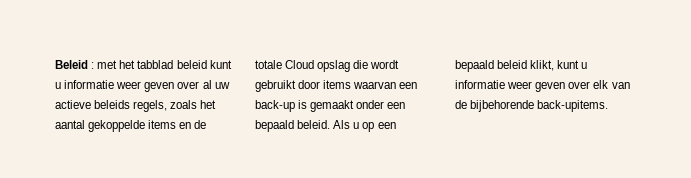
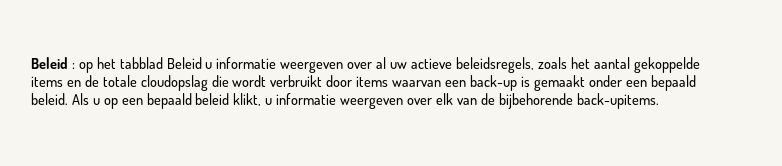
[97,60,118,69] met -> [78,62,93,73] op
[176,60,232,69] [55,80,175,92] beleid kunt u informatie weer geven -> [166,57,344,73] Beleid u informatie weergeven
[94,100,168,112] beleids regels, -> [455,57,534,73] beleidsregels,
[285,60,351,72] Cloud opslag -> [140,75,208,91] cloudopslag
[255,80,296,92] gebruikt -> [270,75,323,87] verbruikt
[557,60,588,69] [455,80,566,92] kunt u informatie weer geven -> [265,93,404,109] u informatie weergeven

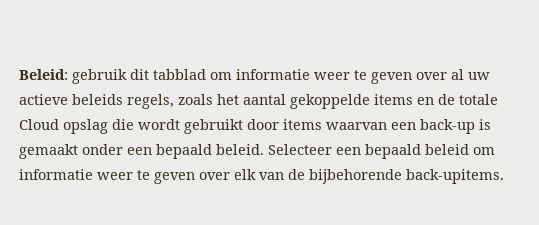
[31,57,344,73] Beleid : op het tabblad Beleid u informatie weergeven -> [19,69,412,84] Beleid: gebruik dit tabblad om informatie weer te geven
[455,57,534,73] beleidsregels, -> [72,94,174,109] beleids regels,
[140,75,208,91] cloudopslag -> [19,119,108,134] Cloud opslag
[270,75,323,87] verbruikt -> [184,119,243,134] gebruikt
[71,93,404,109] Als u op een bepaald beleid klikt, u informatie weergeven -> [268,144,495,159] [19,169,195,184] Selecteer een bepaald beleid om informatie weer te geven

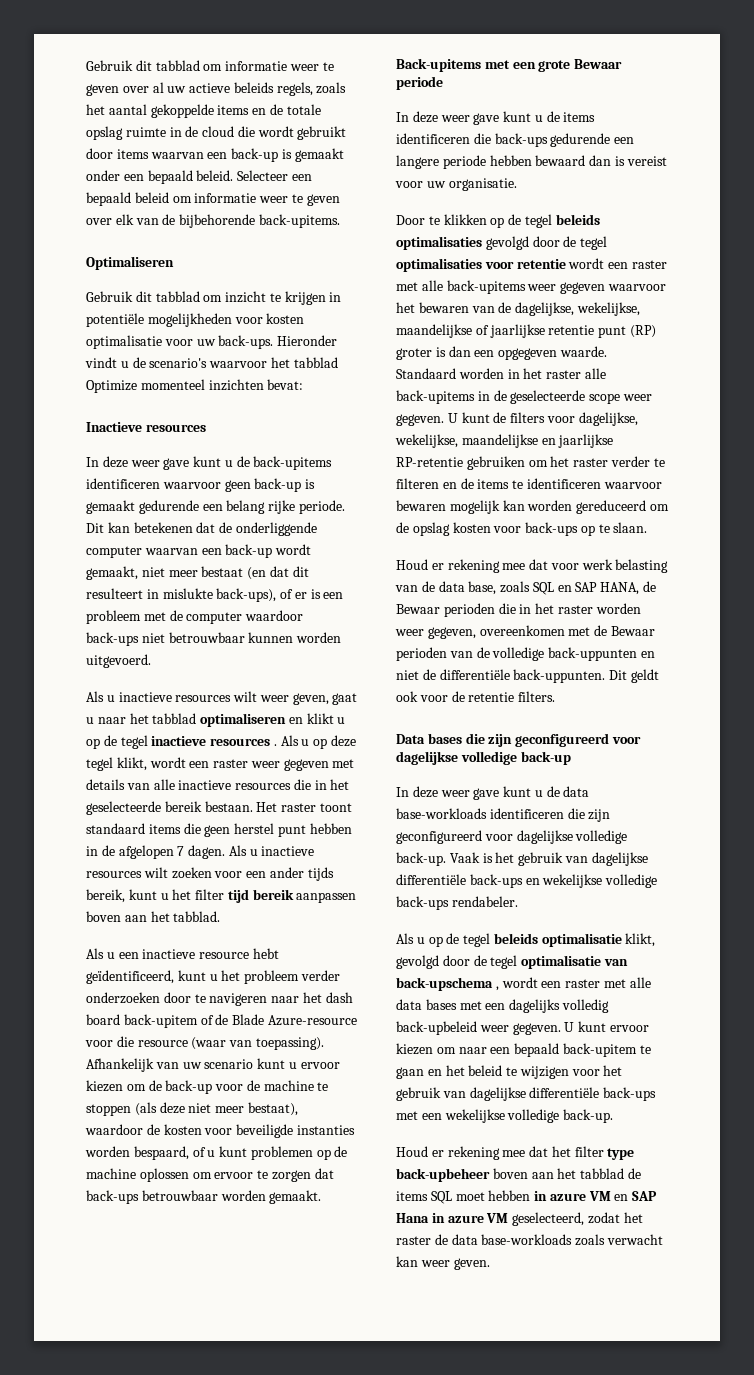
[19,69,127,84] Beleid: gebruik -> [86,60,133,71] Gebruik
[19,119,108,134] Cloud opslag -> [86,126,235,140] opslag ruimte in de cloud
(504, 176) none -> [86,256,174,270] [86,291,342,305] [86,313,305,327] [86,335,338,349] [85,357,338,368] [86,379,304,393] [86,422,206,432] [86,456,333,470] [86,478,316,492] [86,500,345,514] [86,522,317,536] [86,544,312,558] [86,566,309,580] [86,588,344,602] [86,610,304,624] [86,632,342,646] [86,654,151,668] [86,691,358,705] [86,713,346,727] [86,735,357,749] [86,757,355,771] [86,779,350,790] [86,801,352,815] [86,823,352,837] [86,845,315,859] [86,867,334,881] [86,889,357,903] [86,911,221,922] [86,948,279,959] [86,970,340,984] [86,992,353,1006] [86,1014,357,1028] [85,1036,324,1050] [86,1058,340,1072] [86,1080,329,1094] [86,1102,298,1116] [85,1124,355,1138] [85,1146,348,1160] [86,1168,334,1182] [86,1190,322,1204] [396,58,623,72] [396,76,443,90] [396,111,596,125] [396,133,635,147] [396,155,667,169] [395,178,517,191] [396,214,600,228] [396,236,608,250] [396,258,667,272] [396,280,666,294] [396,302,640,316] [396,324,656,338] [396,346,607,360] [396,368,606,379] [396,390,652,404] [396,412,638,426] [395,434,614,448] [396,456,665,470] [396,478,662,489] [396,500,669,514] [396,522,648,536] [396,559,669,573] [395,581,657,595] [396,603,641,617] [395,625,655,639] [396,647,655,661] [396,669,659,683] [396,691,556,702] [396,733,641,747] [396,751,571,765] [396,786,590,800] [396,808,611,822] [396,830,628,844] [396,852,648,866] [396,874,658,888] [396,896,518,910] [396,933,656,947] [396,955,628,969] [396,977,651,991] [396,999,609,1013] [396,1021,649,1035] [396,1043,651,1057] [396,1065,623,1079] [396,1087,657,1101] [396,1109,614,1123] [396,1146,635,1160] [396,1168,641,1182] [396,1190,658,1204] [396,1212,643,1226] [396,1234,663,1246] [396,1256,490,1270] // Optimaliseren // Gebruik dit tabblad om inzicht te krijgen in potentiële mogelijkheden voor kosten optimalisatie voor uw back-ups. Hieronder vindt u de scenario's waarvoor het tabblad Optimize momenteel inzichten bevat: // Inactieve resources // In deze weer gave kunt u de back-upitems identificeren waarvoor geen back-up is gemaakt gedurende een belang rijke periode. Dit kan betekenen dat de onderliggende computer waarvan een back-up wordt gemaakt, niet meer bestaat (en dat dit resulteert in mislukte back-ups), of er is een probleem met de computer waardoor back-ups niet betrouwbaar kunnen worden uitgevoerd. // Als u inactieve resources wilt weer geven, gaat u naar het tabblad optimaliseren en klikt u op de tegel inactieve resources . Als u op deze tegel klikt, wordt een raster weer gegeven met details van alle inactieve resources die in het geselecteerde bereik bestaan. Het raster toont standaard items die geen herstel punt hebben in de afgelopen 7 dagen. Als u inactieve resources wilt zoeken voor een ander tijds bereik, kunt u het filter tijd bereik aanpassen boven aan het tabblad. // Als u een inactieve resource hebt geïdentificeerd, kunt u het probleem verder onderzoeken door te navigeren naar het dash board back-upitem of de Blade Azure-resource voor die resource (waar van toepassing). Afhankelijk van uw scenario kunt u ervoor kiezen om de back-up voor de machine te stoppen (als deze niet meer bestaat), waardoor de kosten voor beveiligde instanties worden bespaard, of u kunt problemen op de machine oplossen om ervoor te zorgen dat back-ups betrouwbaar worden gemaakt. // Back-upitems met een grote Bewaar periode // In deze weer gave kunt u de items identificeren die back-ups gedurende een langere periode hebben bewaard dan is vereist voor uw organisatie. // Door te klikken op de tegel beleids optimalisaties gevolgd door de tegel optimalisaties voor retentie wordt een raster met alle back-upitems weer gegeven waarvoor het bewaren van de dagelijkse, wekelijkse, maandelijkse of jaarlijkse retentie punt (RP) groter is dan een opgegeven waarde. Standaard worden in het raster alle back-upitems in de geselecteerde scope weer gegeven. U kunt de filters voor dagelijkse, wekelijkse, maandelijkse en jaarlijkse RP-retentie gebruiken om het raster verder te filteren en de items te identificeren waarvoor bewaren mogelijk kan worden gereduceerd om de opslag kosten voor back-ups op te slaan. // Houd er rekening mee dat voor werk belasting van de data base, zoals SQL en SAP HANA, de Bewaar perioden die in het raster worden weer gegeven, overeenkomen met de Bewaar perioden van de volledige back-uppunten en niet de differentiële back-uppunten. Dit geldt ook voor de retentie filters. // Data bases die zijn geconfigureerd voor dagelijkse volledige back-up // In deze weer gave kunt u de data base-workloads identificeren die zijn geconfigureerd voor dagelijkse volledige back-up. Vaak is het gebruik van dagelijkse differentiële back-ups en wekelijkse volledige back-ups rendabeler. // Als u op de tegel beleids optimalisatie klikt, gevolgd door de tegel optimalisatie van back-upschema , wordt een raster met alle data bases met een dagelijks volledig back-upbeleid weer gegeven. U kunt ervoor kiezen om naar een bepaald back-upitem te gaan en het beleid te wijzigen voor het gebruik van dagelijkse differentiële back-ups met een wekelijkse volledige back-up. // Houd er rekening mee dat het filter type back-upbeheer boven aan het tabblad de items SQL moet hebben in azure VM en SAP Hana in azure VM geselecteerd, zodat het raster de data base-workloads zoals verwacht kan weer geven.

